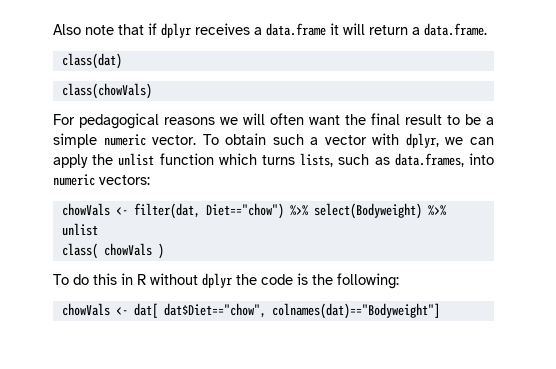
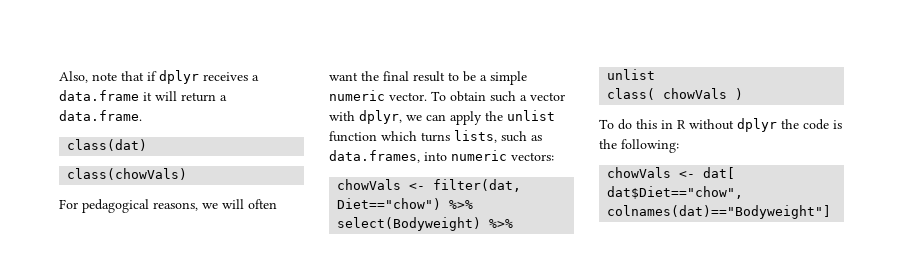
[53,24,81,35] Also -> [59,71,88,83] Also,
[164,117,215,125] reasons -> [153,202,198,211] reasons,

